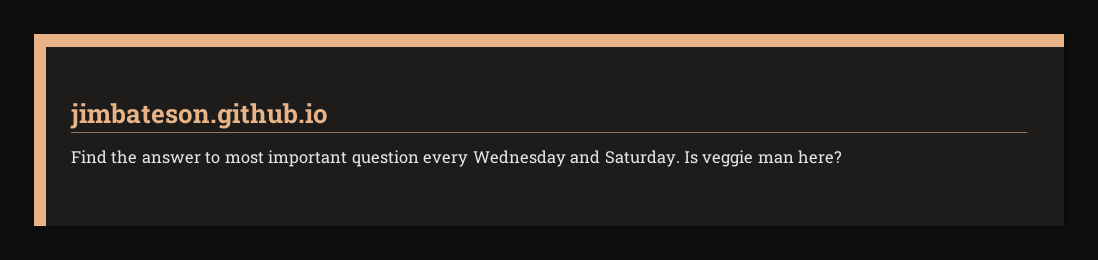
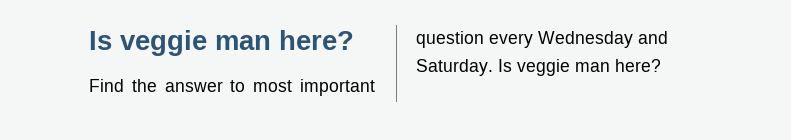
[70,103,328,129] jimbateson.github.io -> [89,30,354,56] Is veggie man here?

